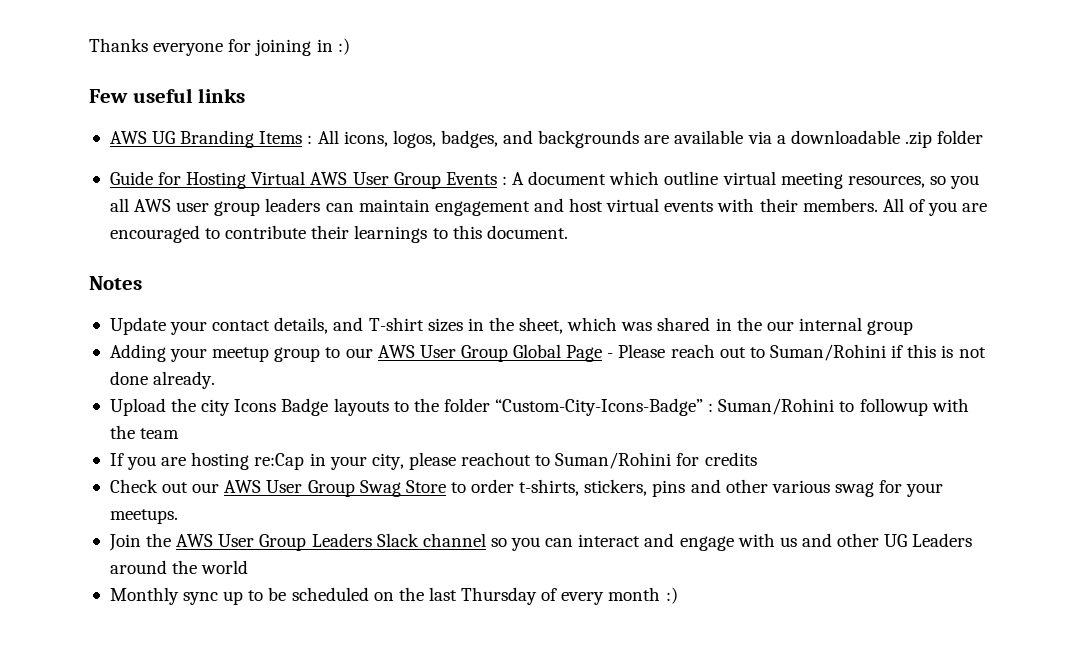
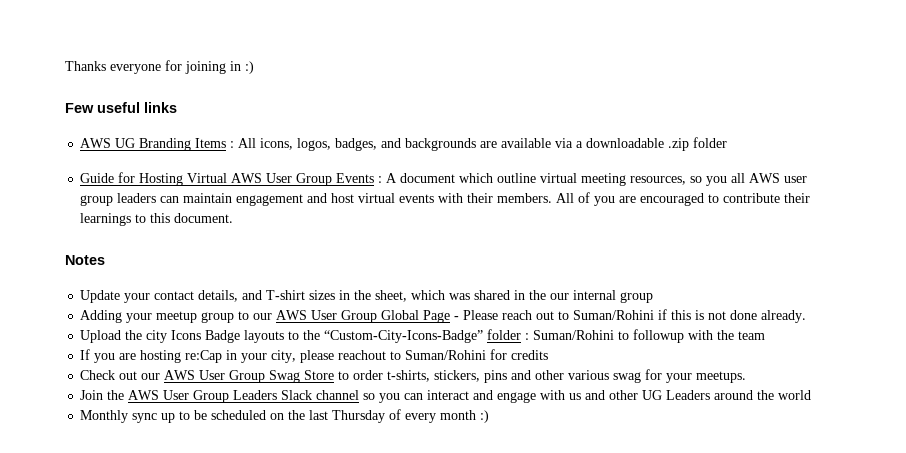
[443,398,704,416] folder “Custom-City-Icons-Badge” -> [324,329,522,343] “Custom-City-Icons-Badge” folder

